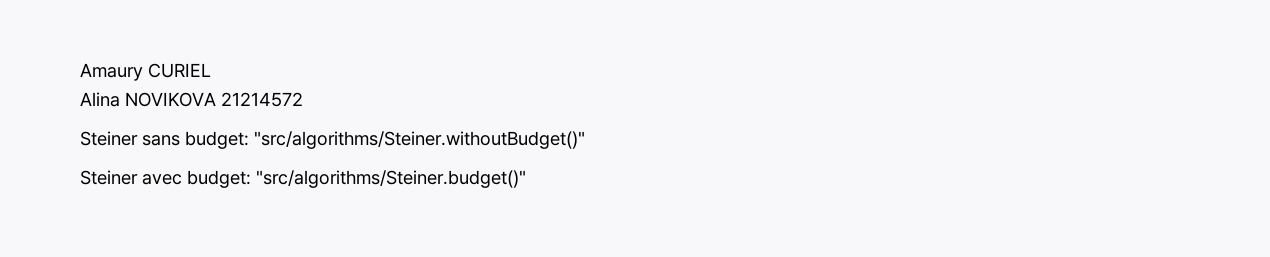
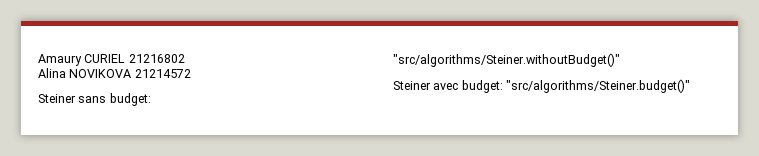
(211, 70) none -> [128,54,185,63] 21216802

